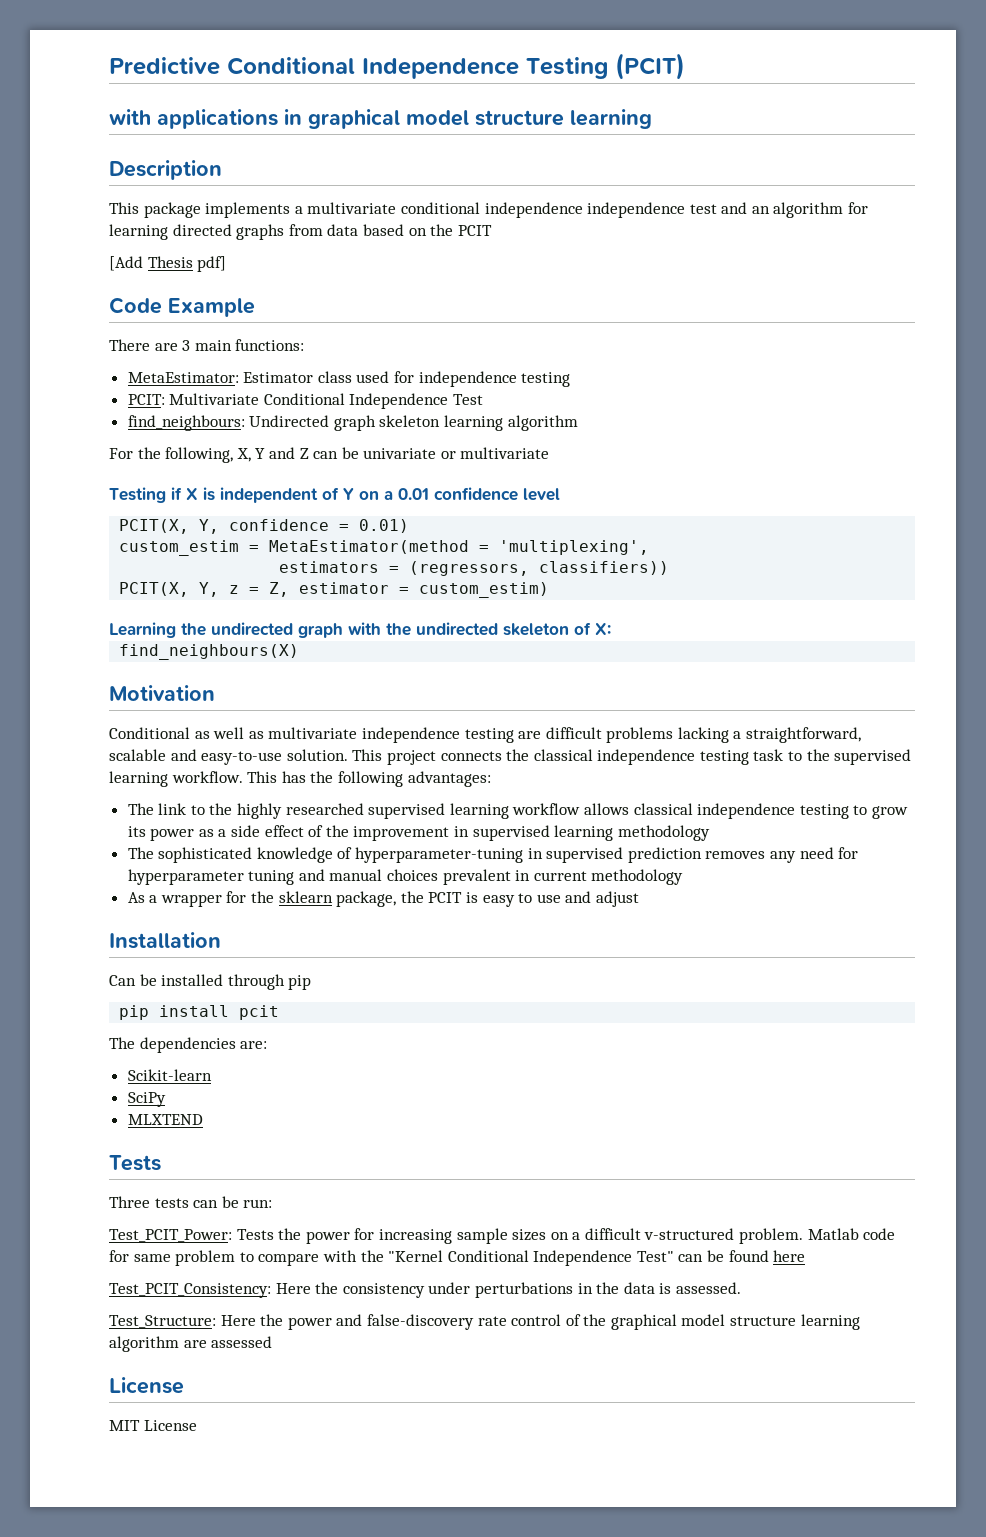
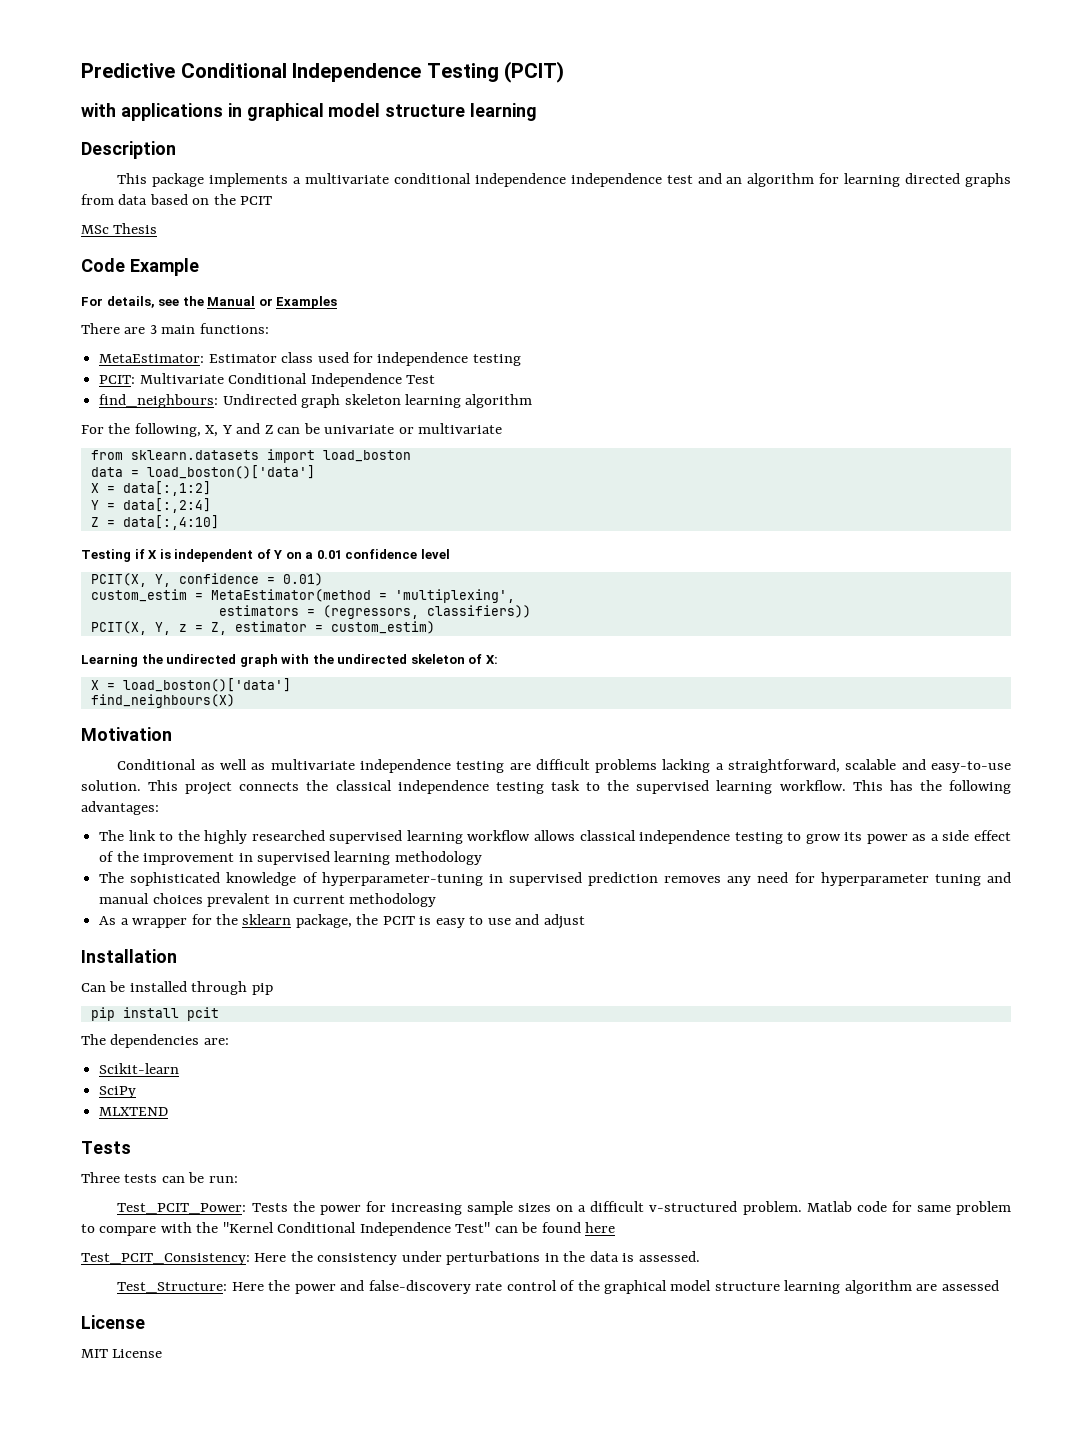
[109,256,143,271] [Add -> [81,225,109,234] MSc
[197,256,227,272] pdf] -> (158, 228) none
(255, 307) none -> [81,296,338,309] // For details, see the Manual or Examples
(550, 453) none -> [90,449,411,463] [90,465,315,479] [90,481,211,496] [90,498,211,513] [90,515,219,530] // from sklearn.datasets import load_boston // data = load_boston()['data'] // X = data[:,1:2] // Y = data[:,2:4] // Z = data[:,4:10]
(611, 629) none -> [90,678,291,692] // X = load_boston()['data']

